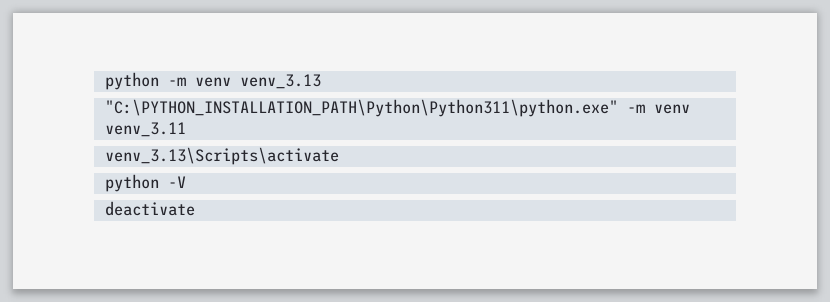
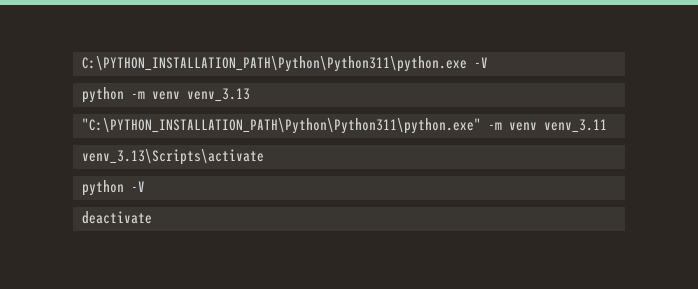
(104, 81) none -> [81,56,488,72] C:\PYTHON_INSTALLATION_PATH\Python\Python311\python.exe -V //

